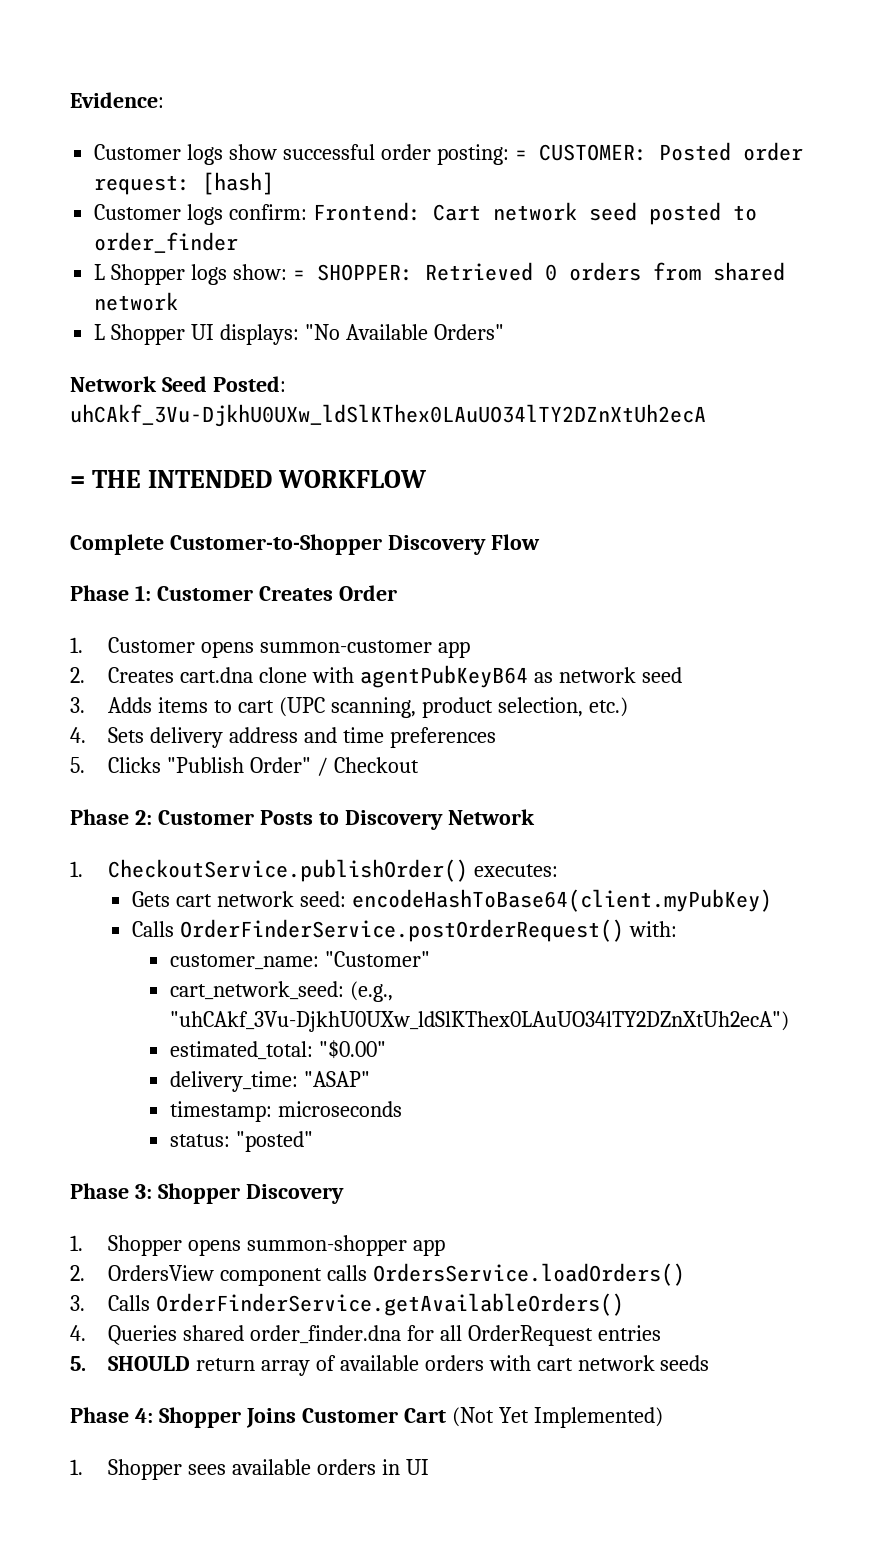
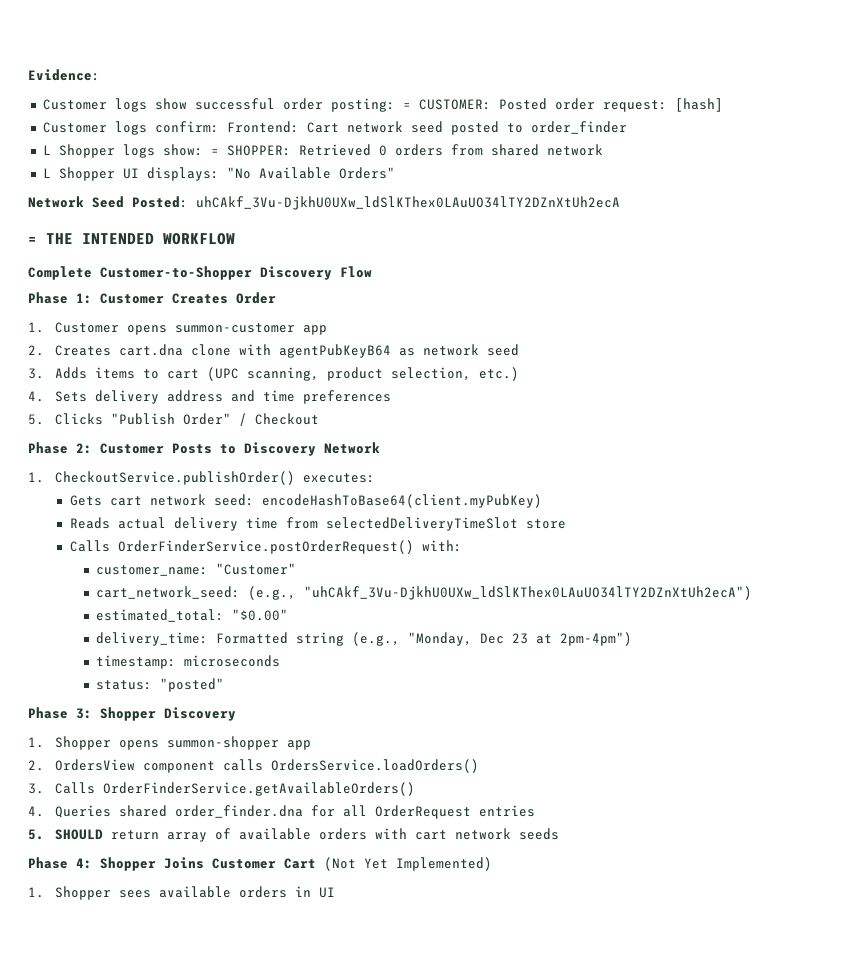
(772, 900) none -> [69,517,566,531] // Reads actual delivery time from selectedDeliveryTimeSlot store
[304,1071,371,1087] "ASAP" -> [216,632,633,646] Formatted string (e.g., "Monday, Dec 23 at 2pm-4pm")

